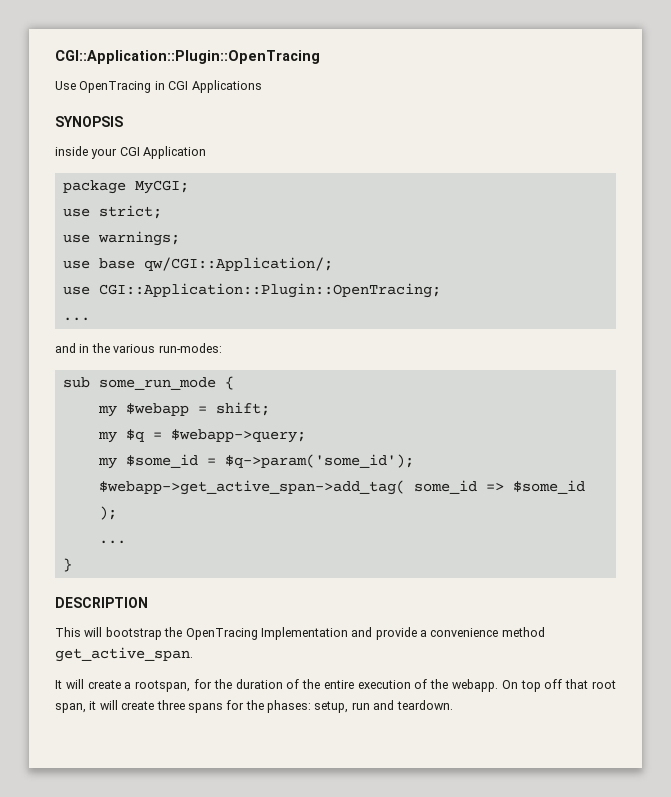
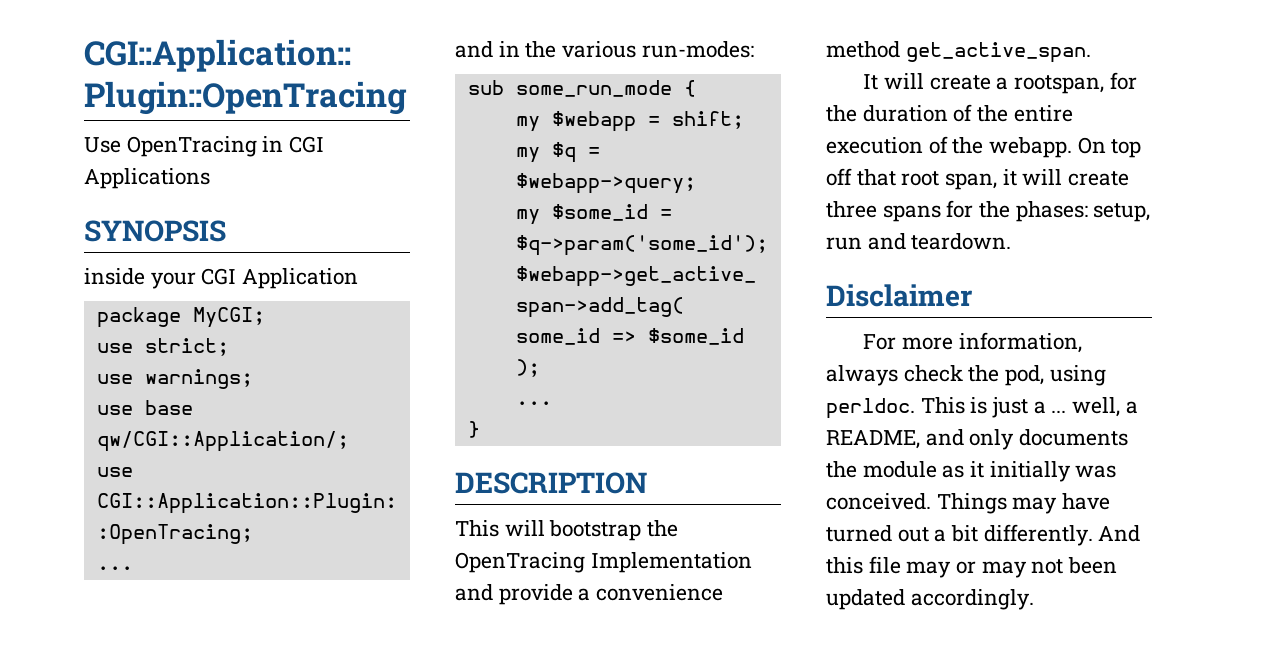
(453, 705) none -> [826,284,972,307] [863,332,1082,353] [826,365,1106,386] [826,397,1138,419] [826,429,1129,450] [826,461,1117,482] [826,493,1111,514] [826,524,1141,546] [826,556,1118,578] [826,589,1034,610] // Disclaimer // For more information, always check the pod, using perldoc. This is just a ... well, a README, and only documents the module as it initially was conceived. Things may have turned out a bit differently. And this file may or may not been updated accordingly.

